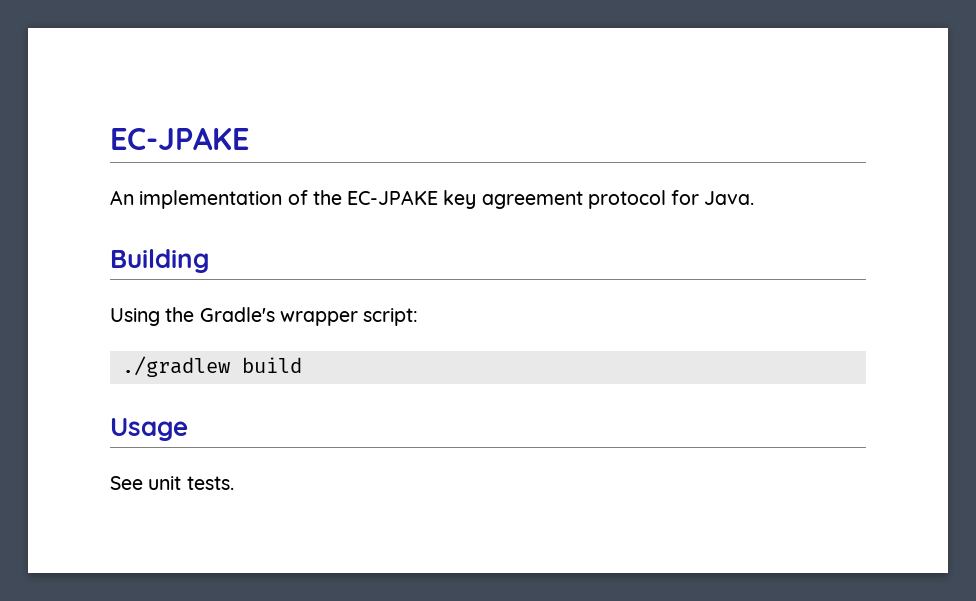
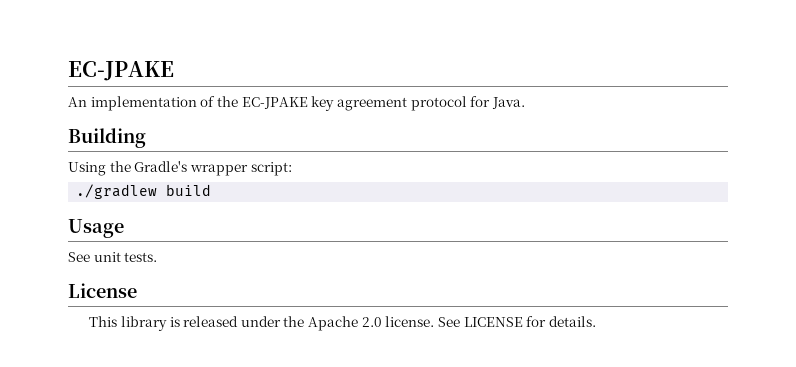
(234, 483) none -> [68,283,137,298] [89,316,596,331] // License // This library is released under the Apache 2.0 license. See LICENSE for details.

